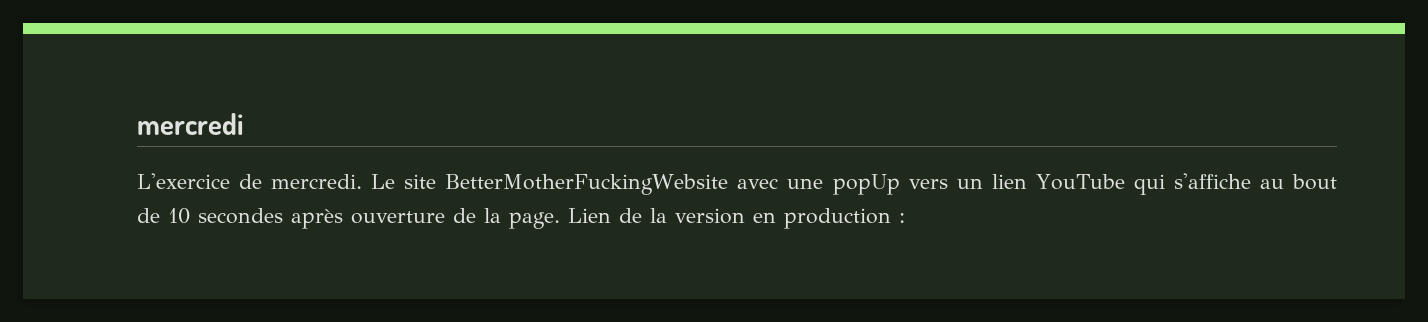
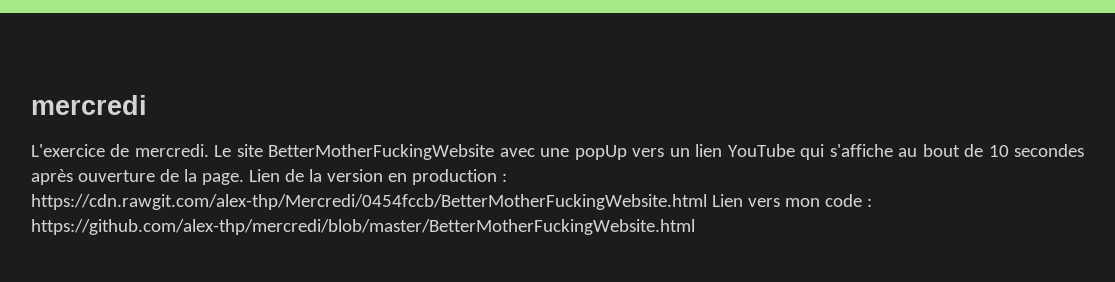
(905, 218) none -> [31,194,872,210] [31,219,695,235] https://cdn.rawgit.com/alex-thp/Mercredi/0454fccb/BetterMotherFuckingWebsite.html Lien vers mon code : https://github.com/alex-thp/mercredi/blob/master/BetterMotherFuckingWebsite.html

